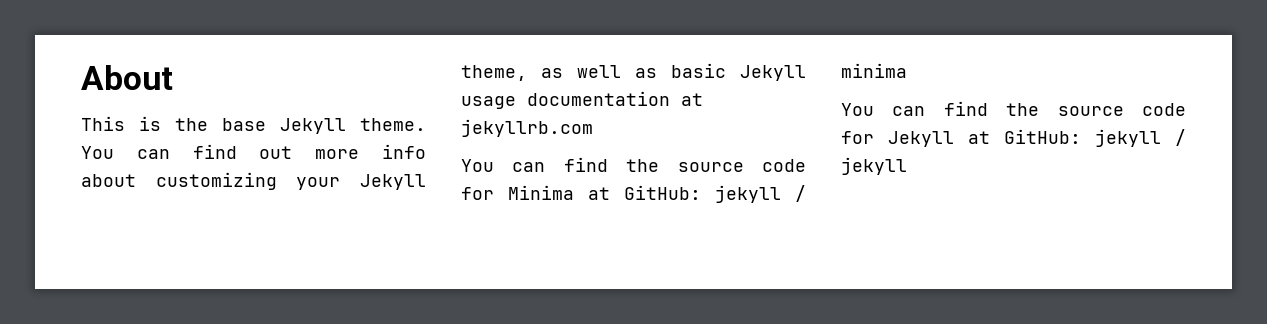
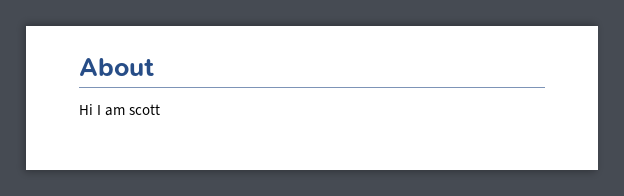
[81,116,426,134] [81,144,427,159] [81,172,426,190] [461,63,806,81] [461,91,703,109] [461,119,593,137] [461,157,806,172] [461,185,806,203] [841,63,907,78] [841,101,1186,116] [841,129,1186,147] [841,157,907,175] This is the base Jekyll theme. You can find out more info about customizing your Jekyll theme, as well as basic Jekyll usage documentation at jekyllrb.com // You can find the source code for Minima at GitHub: jekyll / minima // You can find the source code for Jekyll at GitHub: jekyll / jekyll -> [79,104,161,116] Hi I am scott

